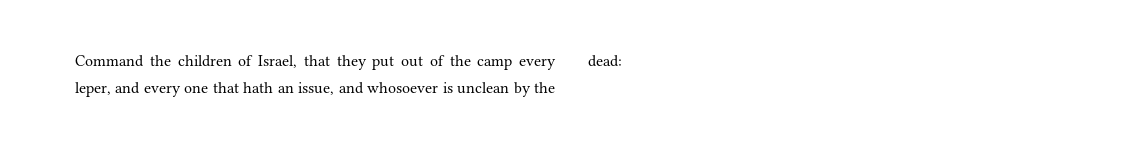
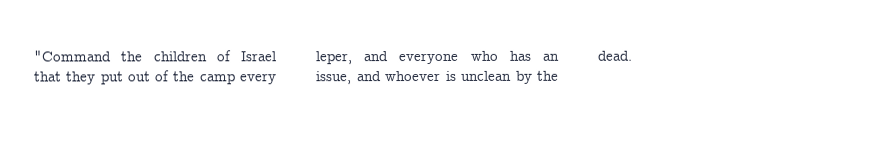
[75,55,144,67] Command -> [33,50,111,62] "Command
[258,55,297,68] Israel, -> [240,51,276,62] Israel
[143,82,274,97] every one that hath -> [398,50,531,65] everyone who has
[367,82,439,93] whosoever -> [385,70,441,82] whoever
[588,55,622,67] dead: -> [597,50,632,61] dead.

